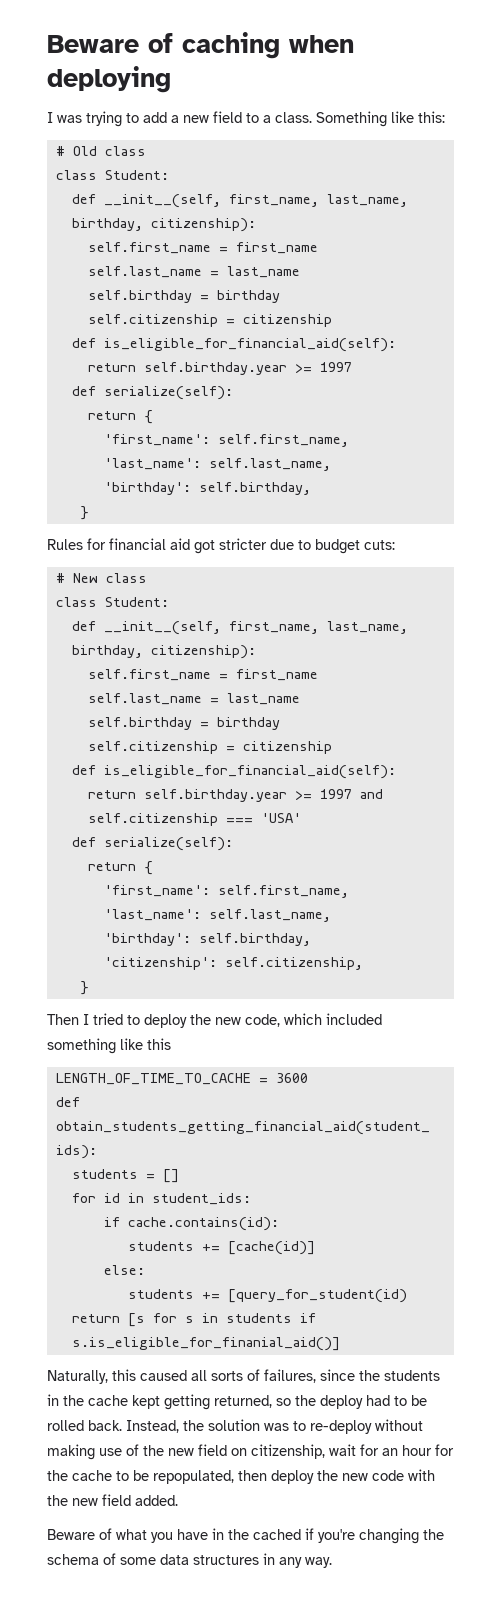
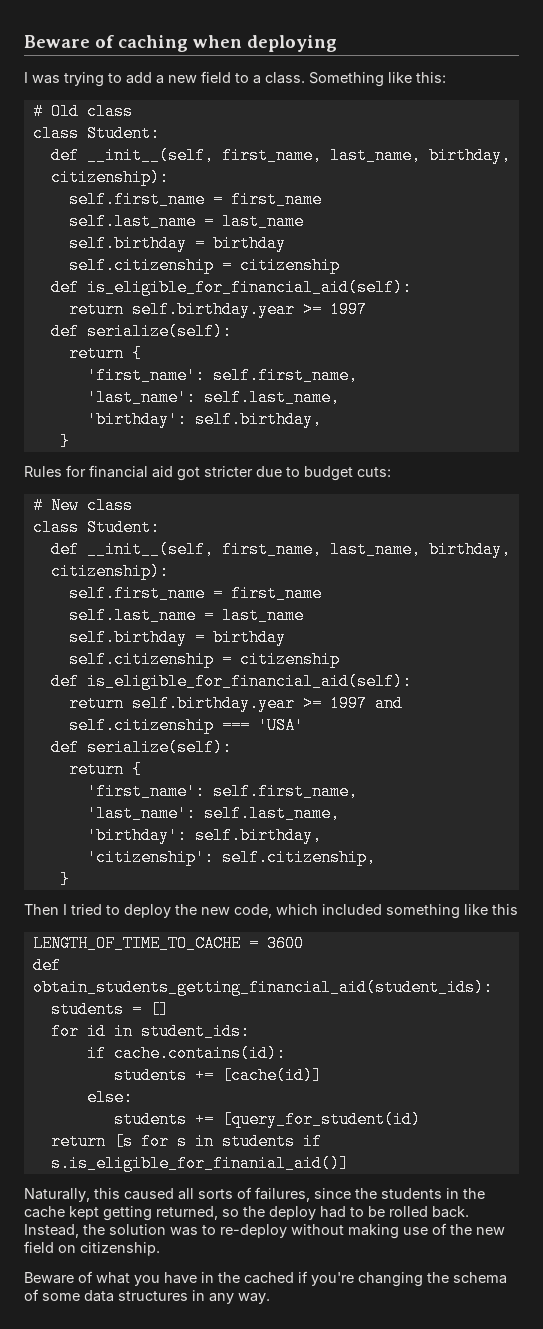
[251,1444,454,1459] [47,1469,435,1484] [47,1494,178,1506] citizenship, wait for an hour for the cache to be repopulated, then deploy the new code with the new field added. -> [80,1242,160,1256] citizenship.

